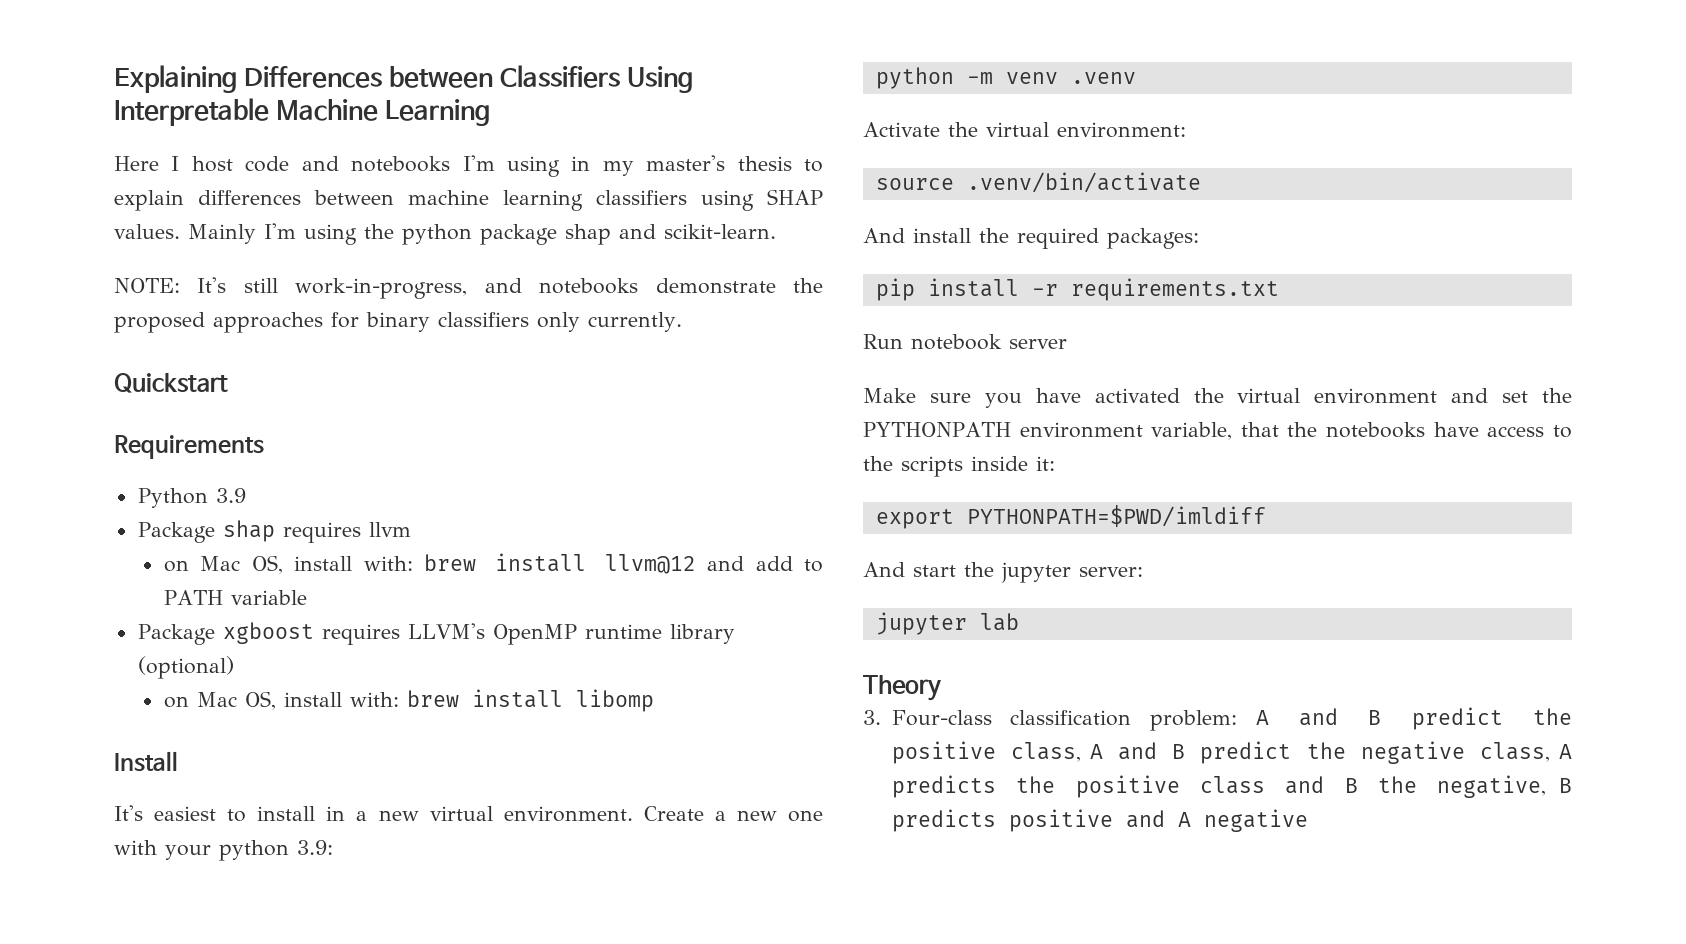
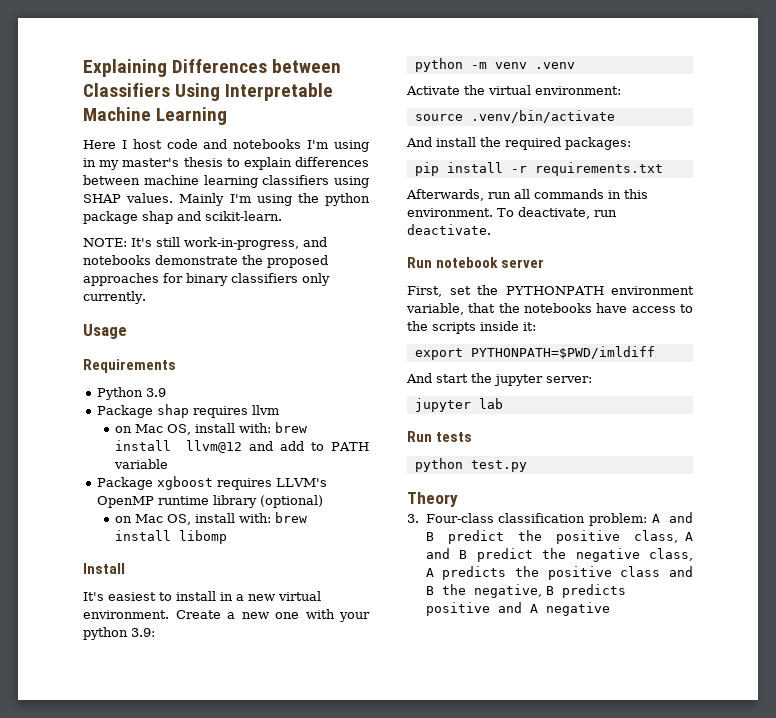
[114,373,228,393] Quickstart -> [83,324,127,339] Usage
[863,334,1067,350] [863,388,1489,408] Run notebook server // Make sure you have activated the virtual environment and -> [406,189,648,201] [407,207,617,219] [407,224,491,235] [407,257,545,268] [407,286,442,297] Afterwards, run all commands in this environment. To deactivate, run deactivate. // Run notebook server // First,
(1019, 622) none -> [407,431,473,442] [414,458,527,472] // Run tests // python test.py

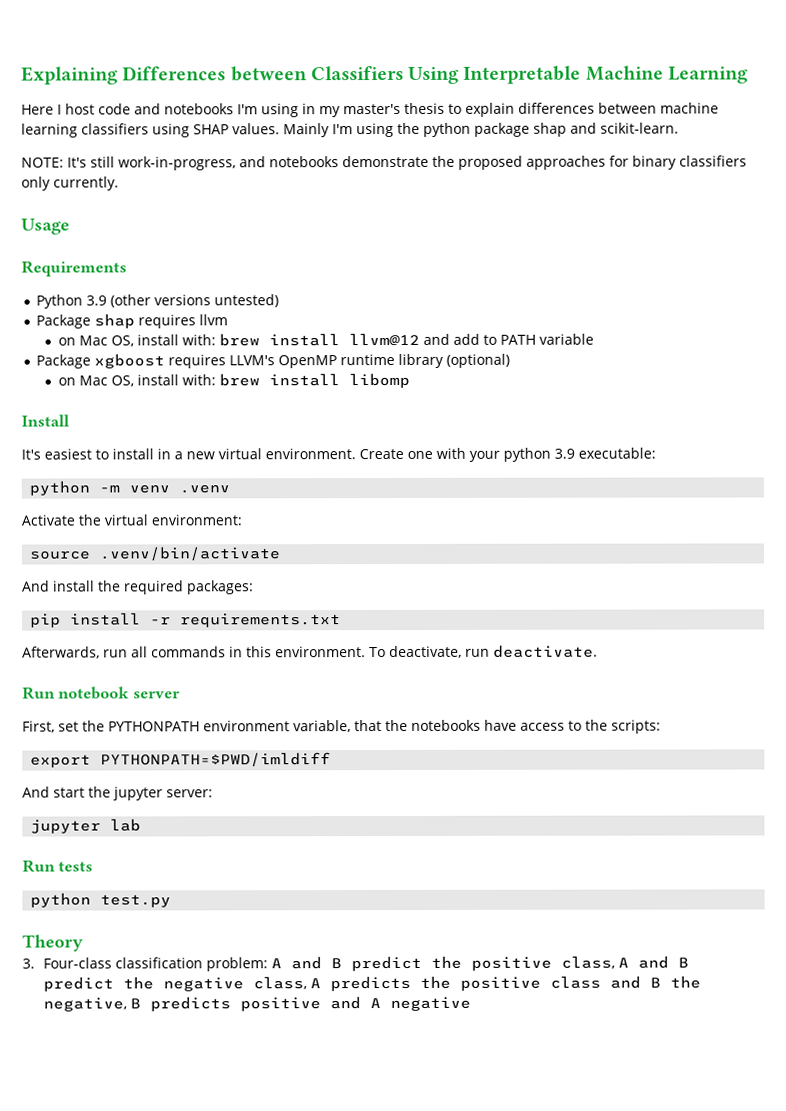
(167, 392) none -> [110,294,280,308] (other versions untested)
[227,612,269,619] a new -> (404, 454) none
[131,628,155,637] 3.9: -> [554,447,656,459] 3.9 executable:
[432,321,536,334] scripts inside it: -> [610,719,661,734] scripts:

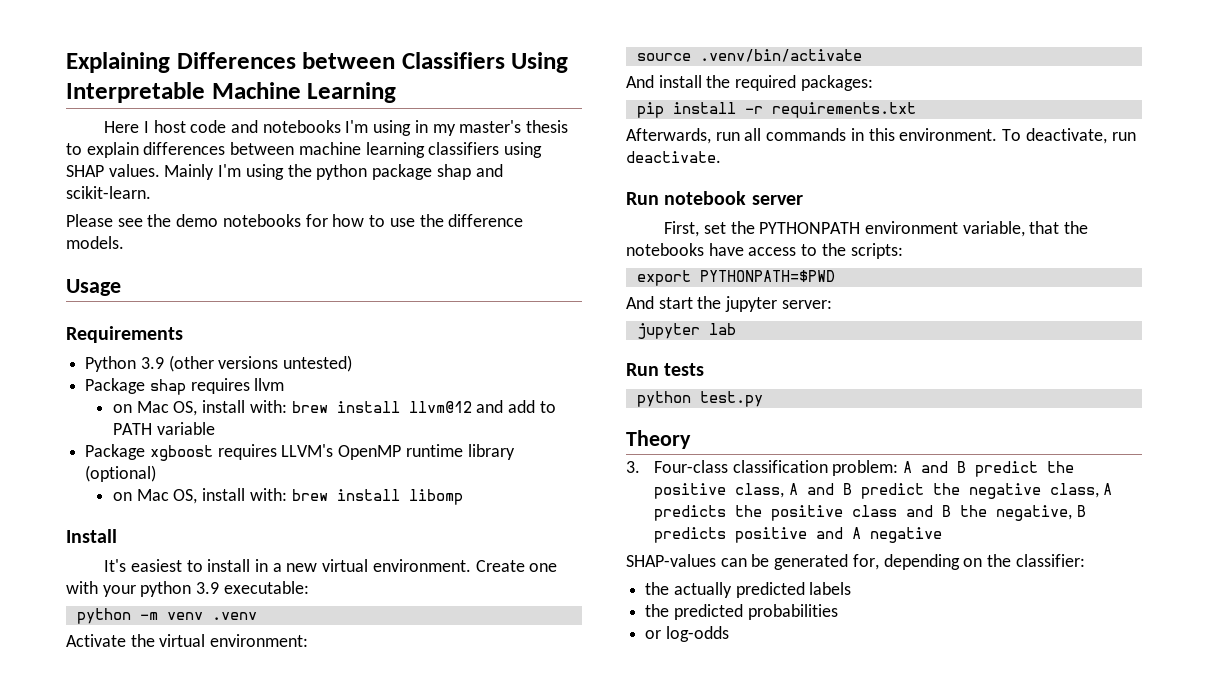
[21,155,747,171] [21,176,119,191] NOTE: It's still work-in-progress, and notebooks demonstrate the proposed approaches for binary classifiers only currently. -> [66,214,524,227] [66,236,124,249] Please see the demo notebooks for how to use the difference models.
[100,752,332,767] PYTHONPATH=$PWD/imldiff -> [699,270,835,282] PYTHONPATH=$PWD
(472, 1004) none -> [626,554,1085,570] [645,582,852,598] [645,604,838,620] [645,626,729,642] // SHAP-values can be generated for, depending on the classifier: // the actually predicted labels // the predicted probabilities // or log-odds

